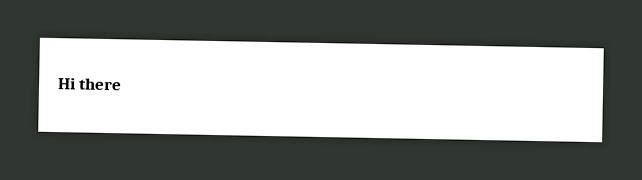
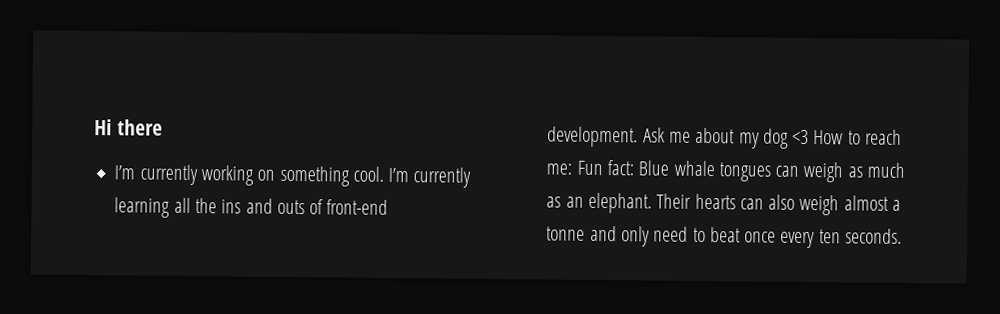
(123, 84) none -> [114,164,472,188] [114,197,389,218] [547,126,902,149] [546,160,905,183] [546,192,901,216] [546,225,902,249] // I’m currently working on something cool. I’m currently learning all the ins and outs of front-end development. Ask me about my dog <3 How to reach me: Fun fact: Blue whale tongues can weigh as much as an elephant. Their hearts can also weigh almost a tonne and only need to beat once every ten seconds.

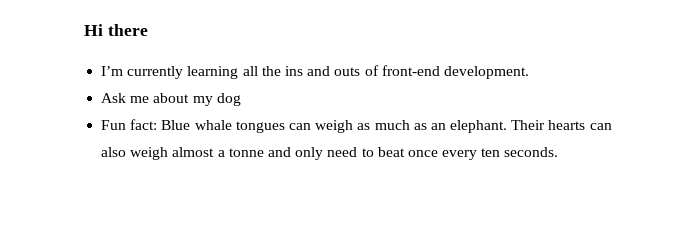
[200,165,472,188] working on something cool. I’m currently -> (184, 72) none
(639, 137) none -> (529, 72) //
[792,129,902,145] [546,163,573,175] <3 How to reach me: -> (241, 99) //

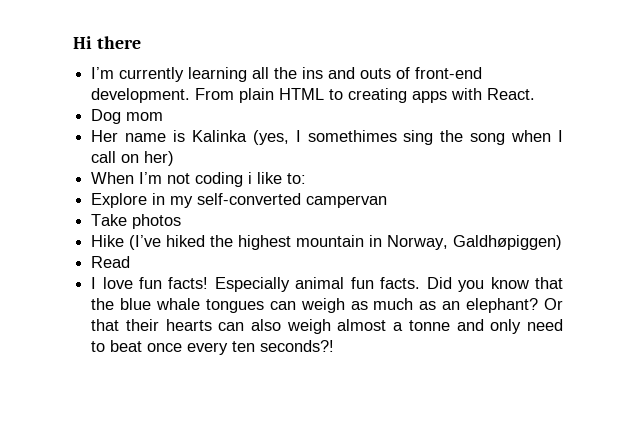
[101,93,241,106] [101,119,191,130] // Ask me about my dog // Fun fact: Blue -> [195,88,536,103] [91,109,164,124] [91,130,563,145] [91,151,175,166] [91,172,307,187] [91,193,388,208] [91,214,182,229] [91,235,563,250] [91,256,131,268] [91,277,563,292] [91,298,152,310] From plain HTML to creating apps with React. // Dog mom // Her name is Kalinka (yes, I somethimes sing the song when I call on her) // When I’m not coding i like to: // Explore in my self-converted campervan // Take photos // Hike (I’ve hiked the highest mountain in Norway, Galdhøpiggen) // Read // I love fun facts! Especially animal fun facts. Did you know that the blue
[450,120,546,133] elephant. Their -> [466,298,563,313] [91,319,159,331] elephant? Or that their
[504,147,559,157] seconds. -> [260,340,335,352] seconds?!

